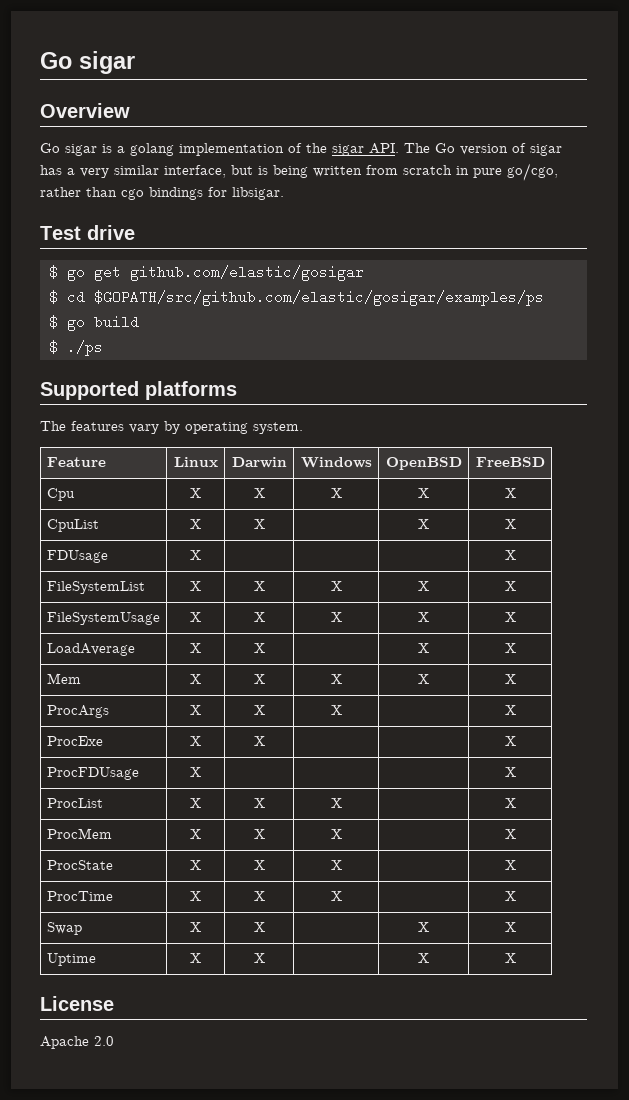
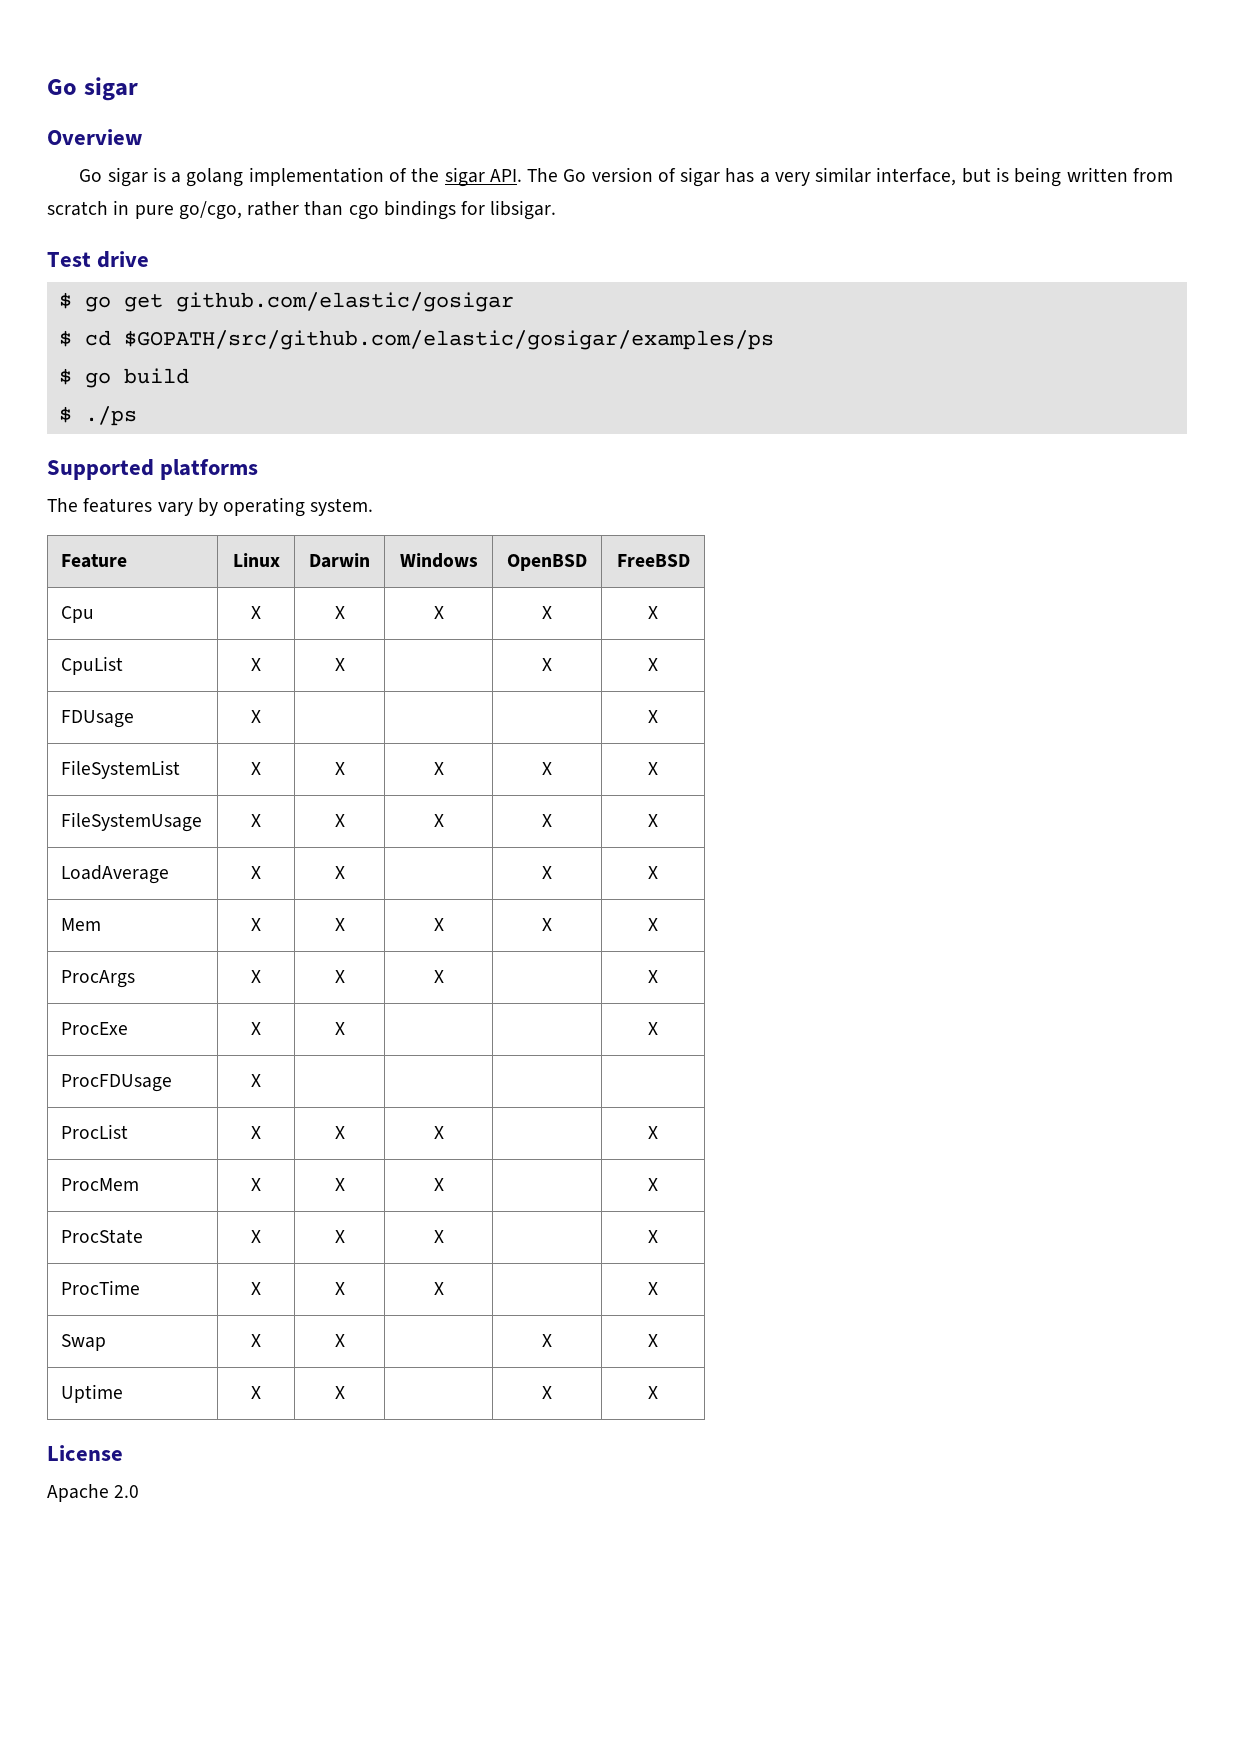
[504,767,516,777] X -> (261, 1080) none

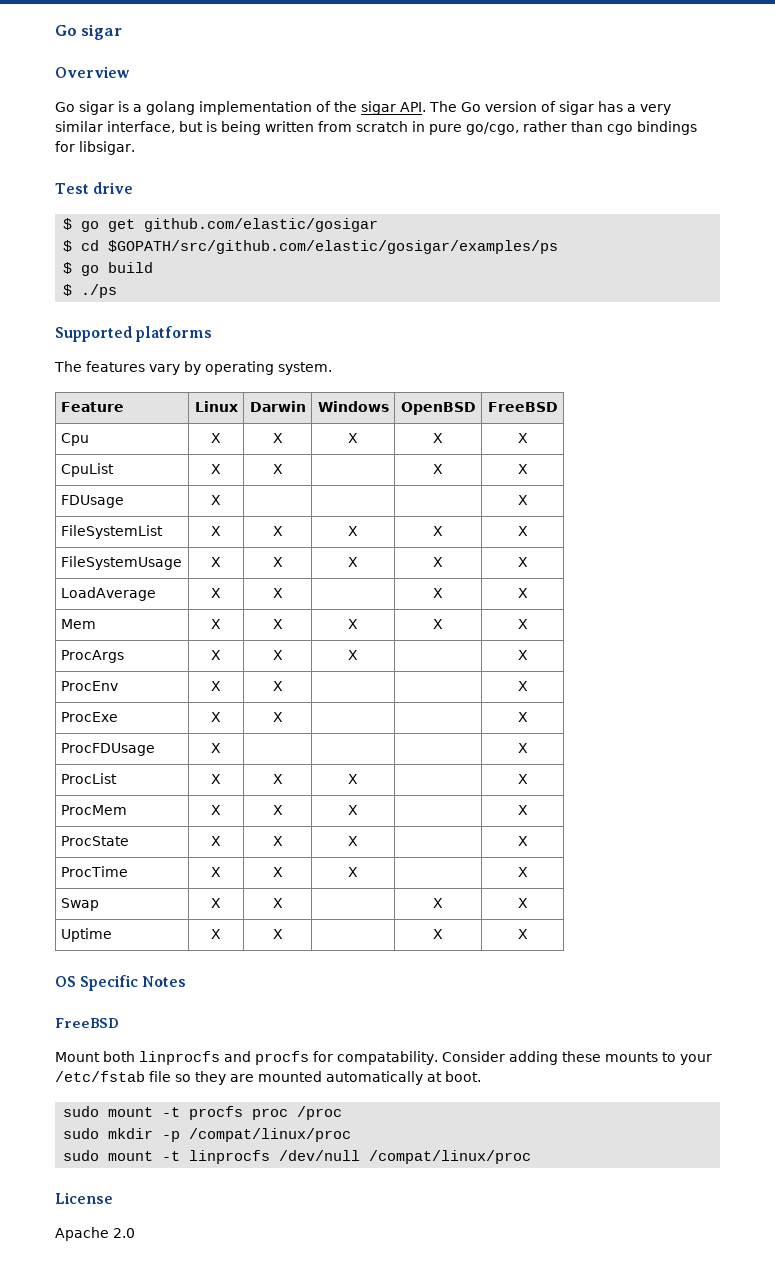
(658, 976) none -> [60,681,118,691] [211,681,221,691] [272,681,283,691] [517,681,528,691] // ProcEnv | X | X | | | X
(261, 1080) none -> [517,743,528,753] X
(658, 1392) none -> [55,975,187,991] [55,1018,119,1028] [55,1051,712,1065] [55,1071,481,1085] [63,1106,343,1120] [63,1128,352,1142] [63,1150,532,1164] // OS Specific Notes // FreeBSD // Mount both linprocfs and procfs for compatability. Consider adding these mounts to your /etc/fstab file so they are mounted automatically at boot. // sudo mount -t procfs proc /proc // sudo mkdir -p /compat/linux/proc // sudo mount -t linprocfs /dev/null /compat/linux/proc

